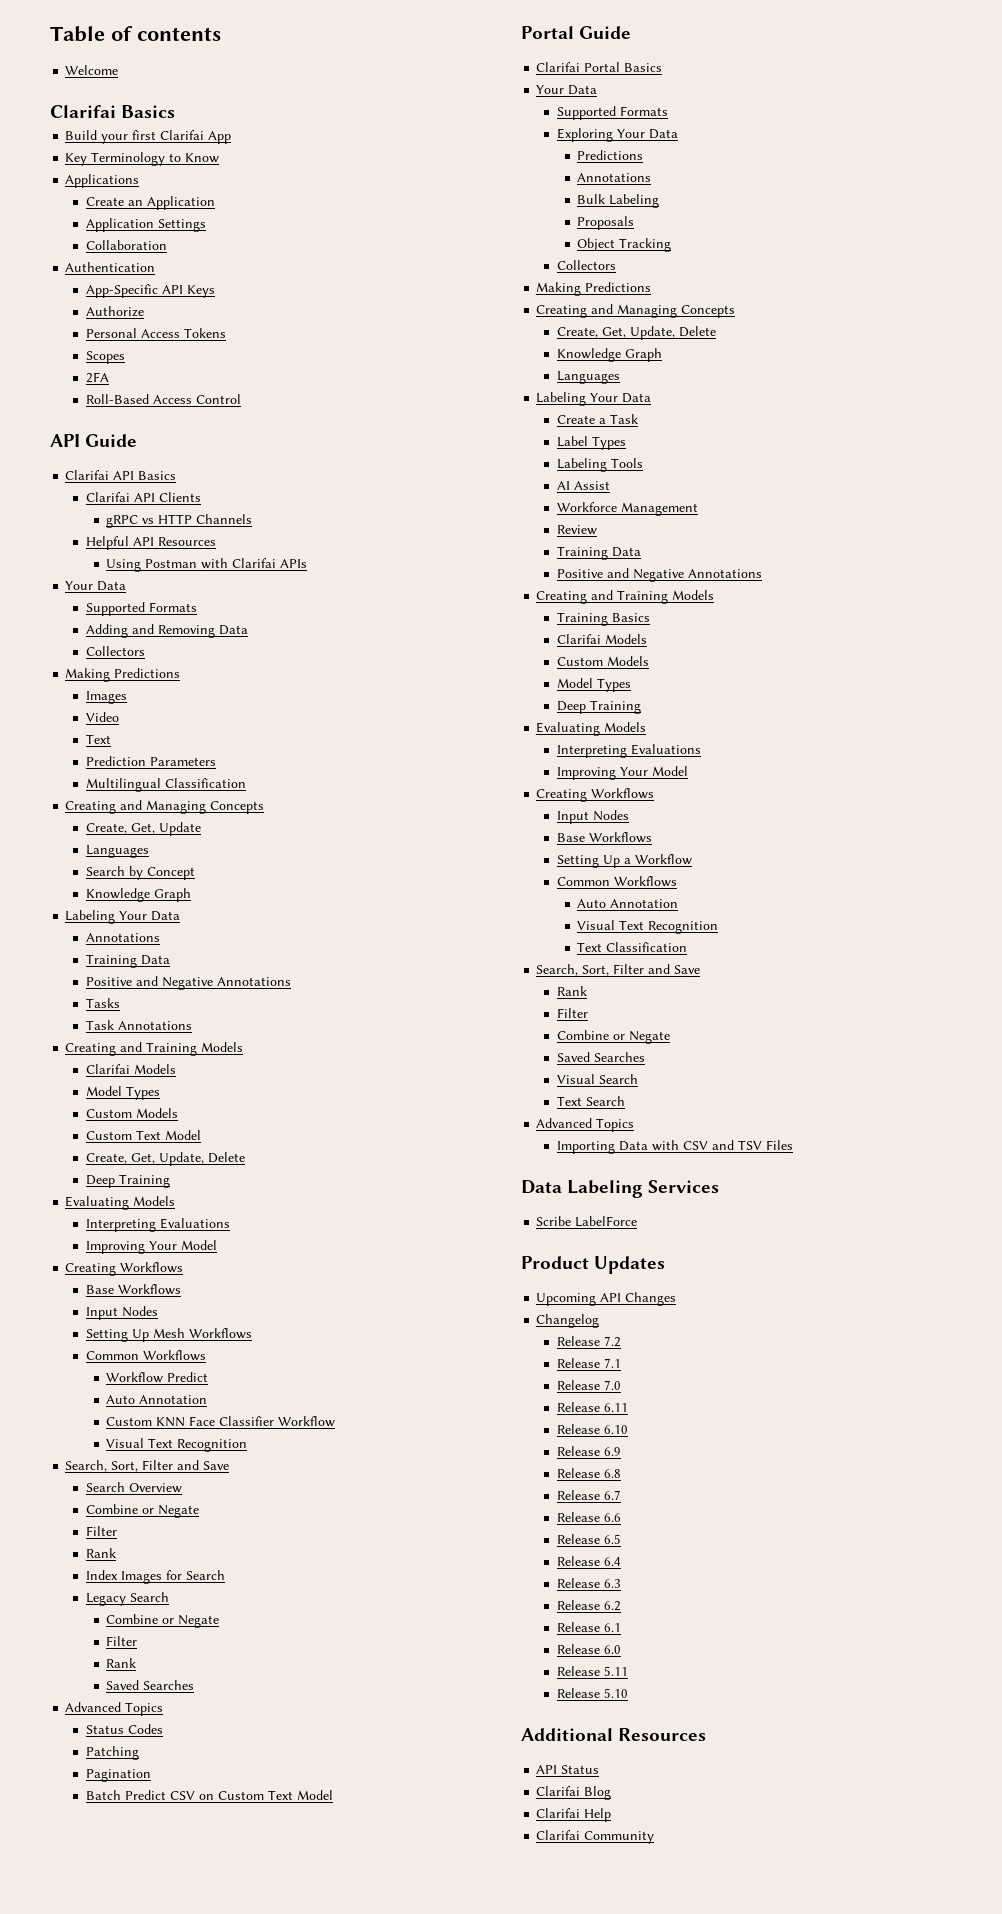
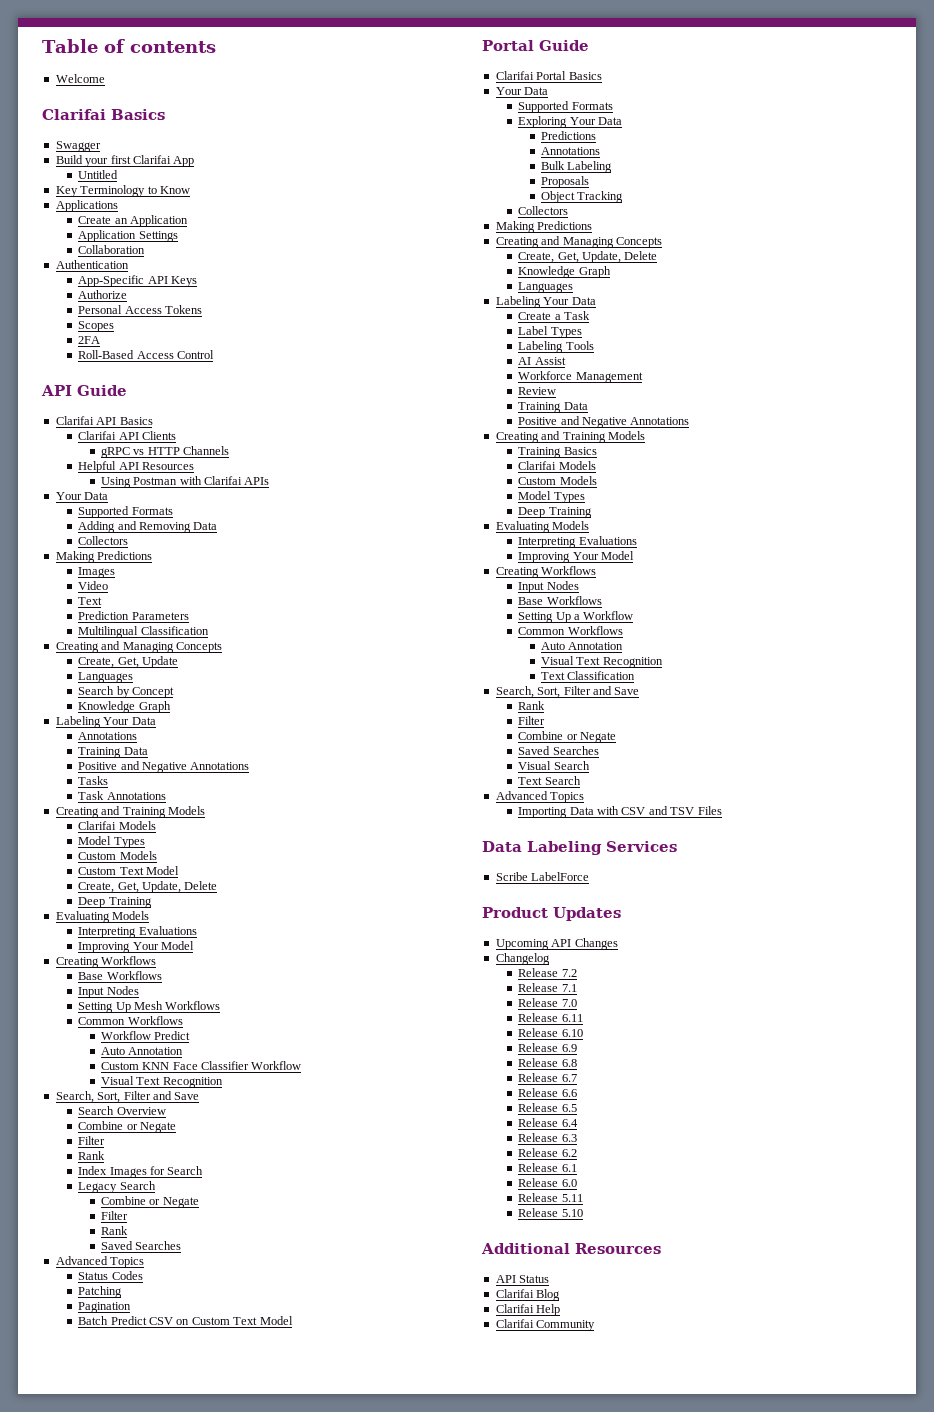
(176, 111) none -> [55,141,101,152] // Swagger
(232, 137) none -> [78,170,119,179] // Untitled

